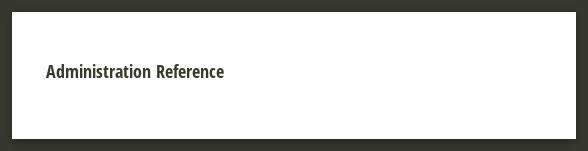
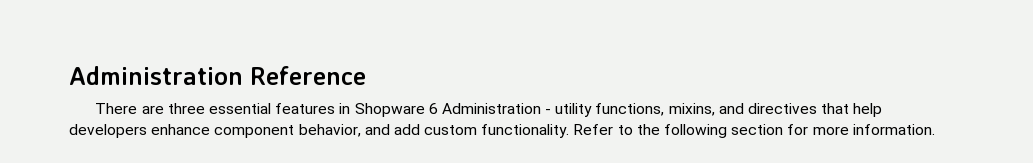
(224, 71) none -> [95,103,883,117] [69,124,935,138] // There are three essential features in Shopware 6 Administration - utility functions, mixins, and directives that help developers enhance component behavior, and add custom functionality. Refer to the following section for more information.

